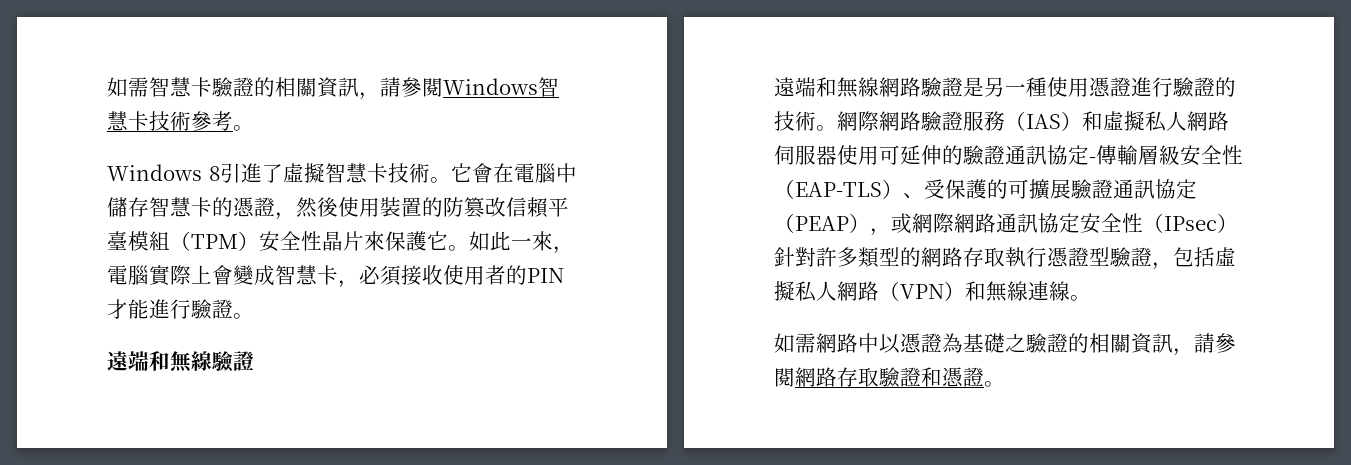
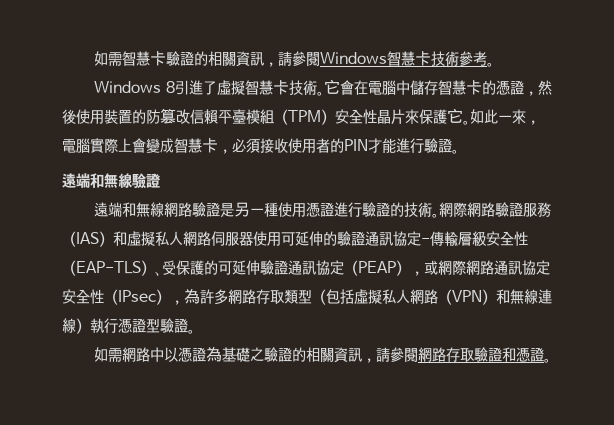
[1029,179,1071,200] 擴展 -> [232,260,260,275] 延伸
[774,247,1173,270] 針對許多類型的網路存取執行憑證型驗證， -> [170,289,326,305] ，為許多網路存取類型（
(1070, 291) none -> [76,318,188,334] ）執行憑證型驗證

